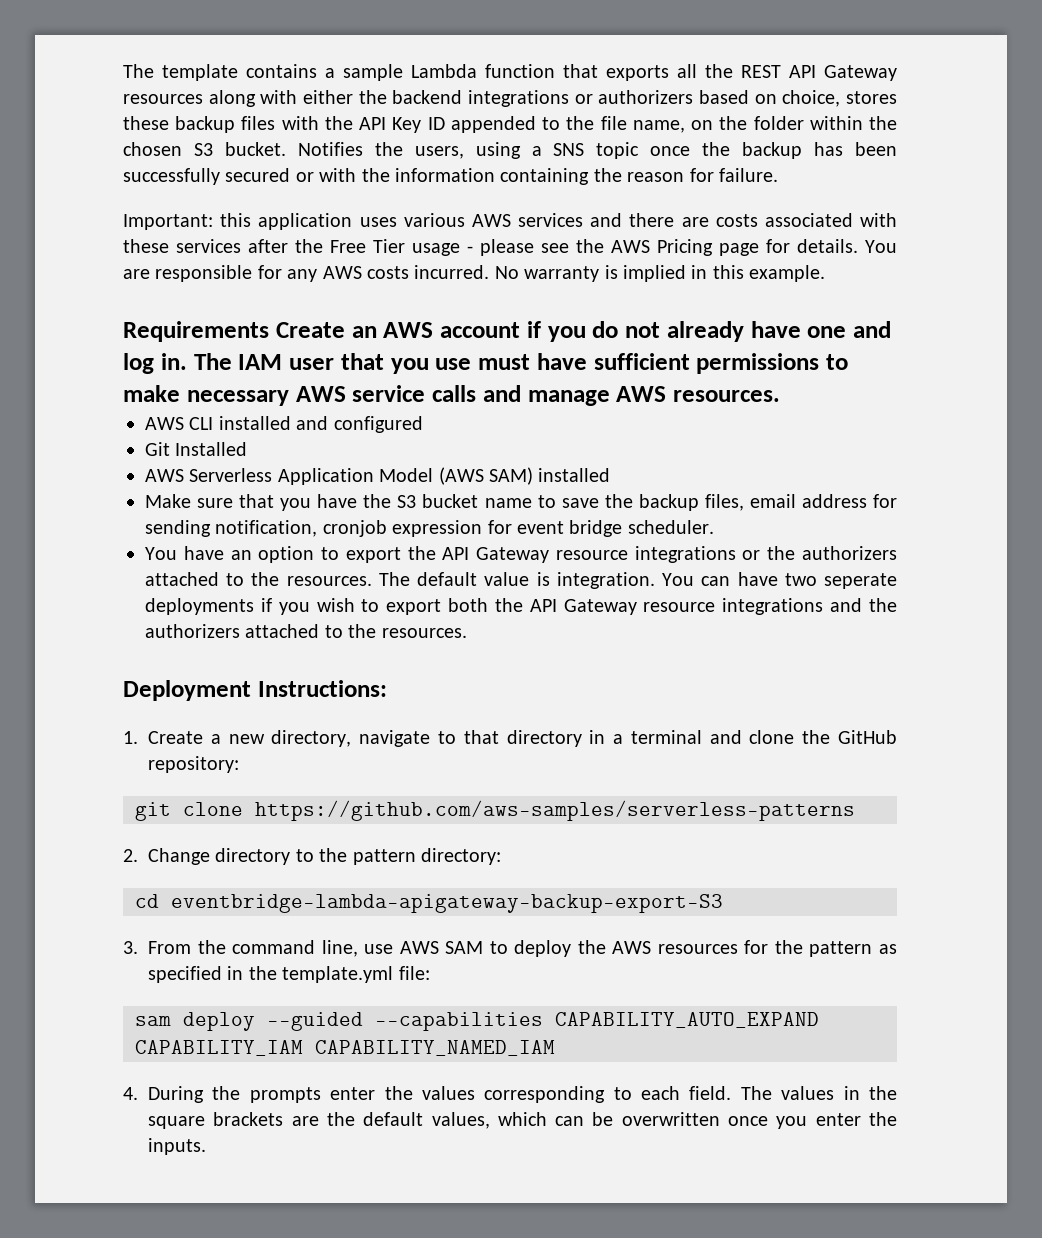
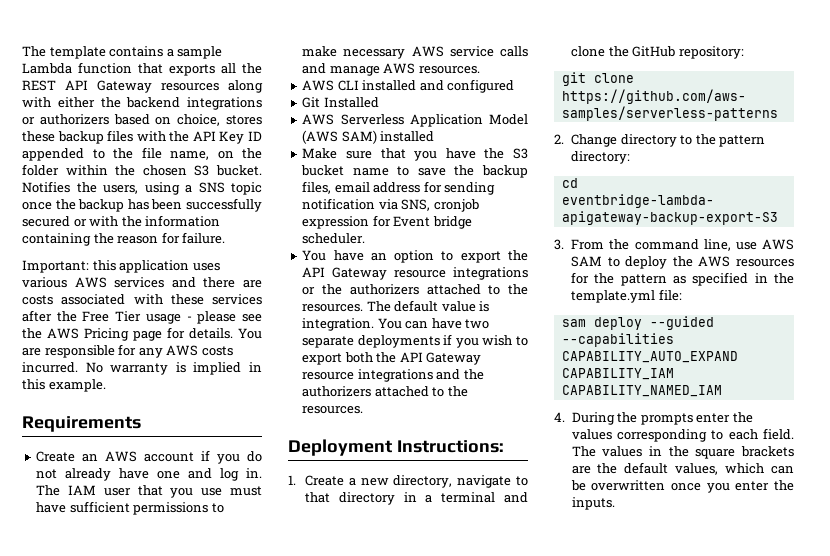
(269, 331) none -> (141, 424) //
[215,520,318,537] notification, -> [302,198,431,211] notification via SNS,
[517,521,564,534] event -> [393,216,431,227] Event
[824,573,898,589] seperate -> [302,336,355,348] separate

